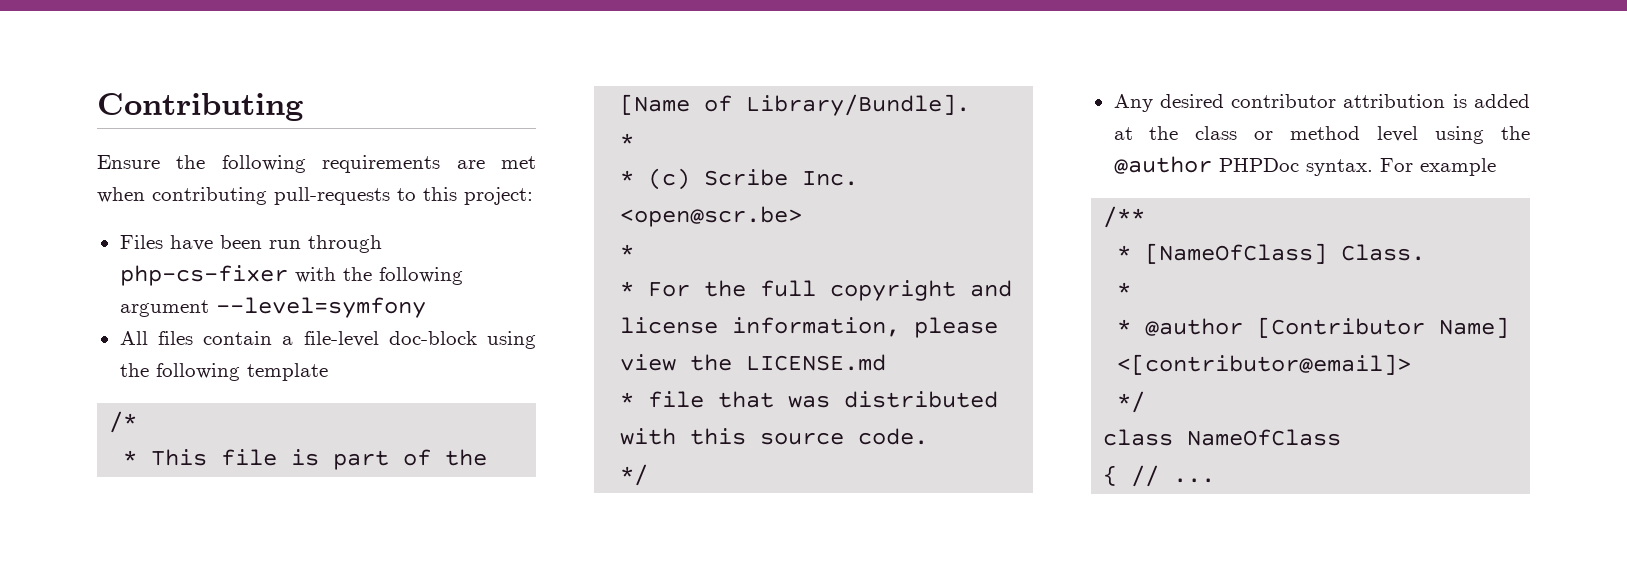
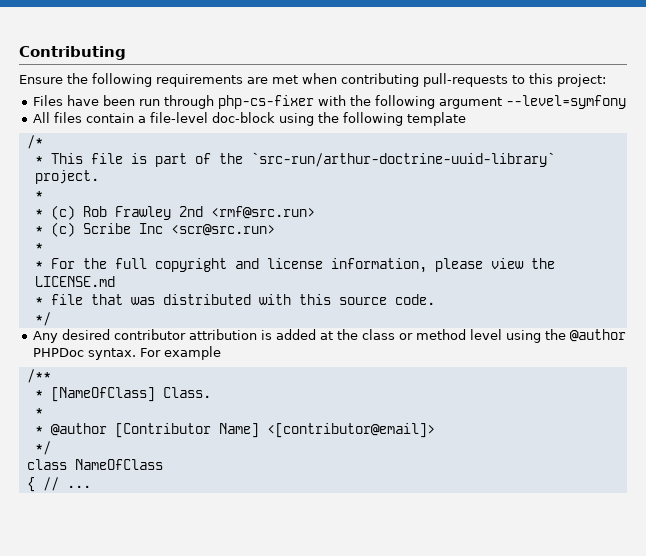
[620,94,971,116] [620,133,635,148] [Name of Library/Bundle]. // * -> [250,152,555,167] [34,170,99,184] [34,191,43,199] [34,205,315,220] `src-run/arthur-doctrine-uuid-library` project. // * // * (c) Rob Frawley 2nd <rmf@src.run>
[802,171,859,186] [620,206,803,227] Inc. <open@scr.be> -> [138,223,275,236] Inc <scr@src.run>

